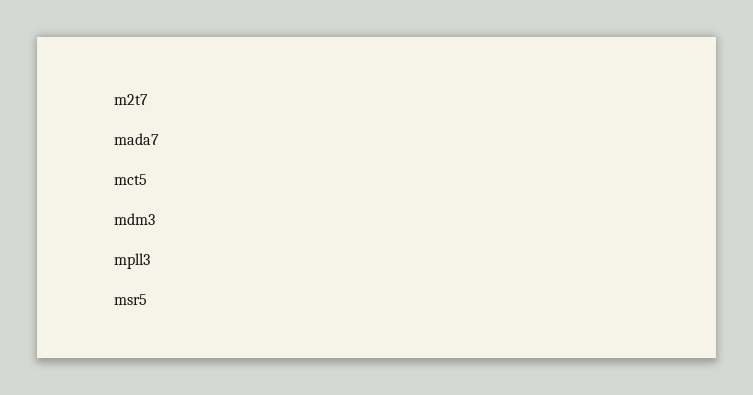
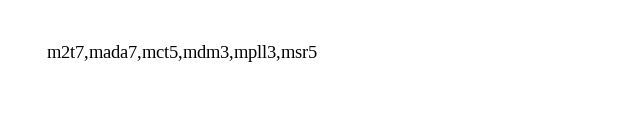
[114,94,148,105] [114,133,159,145] [114,174,147,185] [114,213,155,225] [114,253,150,269] [114,294,147,305] m2t7 // mada7 // mct5 // mdm3 // mpll3 // msr5 -> [47,45,317,62] m2t7,mada7,mct5,mdm3,mpll3,msr5

